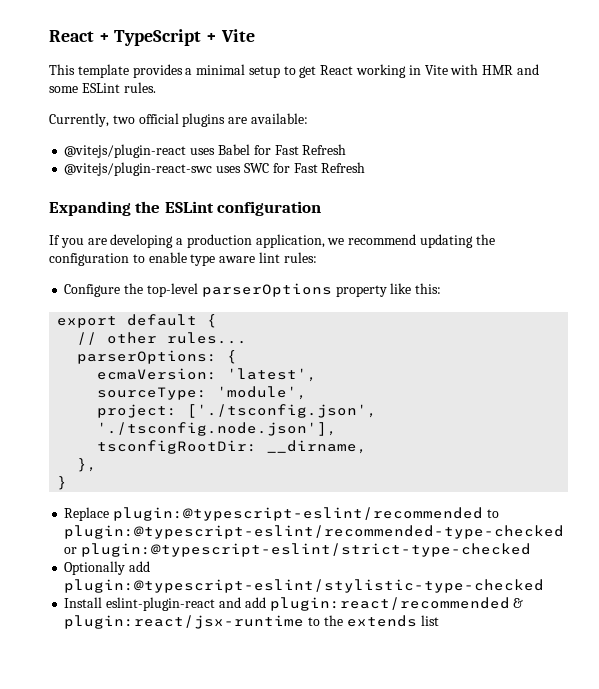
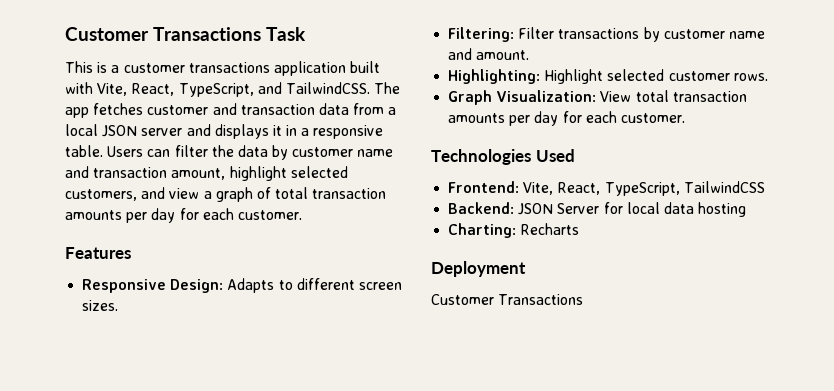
[49,29,255,46] [49,64,539,78] [49,82,156,93] [49,113,308,127] [64,144,347,158] [64,162,366,176] [49,201,322,216] [49,234,495,248] [49,252,317,266] [64,283,442,297] [57,314,218,328] [77,332,248,345] [77,350,238,364] [97,368,318,382] [97,386,308,400] [97,404,378,418] [97,422,338,436] [97,440,368,454] [77,458,98,472] [57,476,68,490] [64,507,499,521] [64,525,565,539] [64,543,532,557] [64,561,151,575] [64,579,545,593] [64,597,524,611] [64,615,439,629] React + TypeScript + Vite // This template provides a minimal setup to get React working in Vite with HMR and some ESLint rules. // Currently, two official plugins are available: // @vitejs/plugin-react uses Babel for Fast Refresh // @vitejs/plugin-react-swc uses SWC for Fast Refresh // Expanding the ESLint configuration // If you are developing a production application, we recommend updating the configuration to enable type aware lint rules: // Configure the top-level parserOptions property like this: // export default { // // other rules... // parserOptions: { // ecmaVersion: 'latest', // sourceType: 'module', // project: ['./tsconfig.json', './tsconfig.node.json'], // tsconfigRootDir: __dirname, // }, // } // Replace plugin:@typescript-eslint/recommended to plugin:@typescript-eslint/recommended-type-checked or plugin:@typescript-eslint/strict-type-checked // Optionally add plugin:@typescript-eslint/stylistic-type-checked // Install eslint-plugin-react and add plugin:react/recommended & plugin:react/jsx-runtime to the extends list -> [65,27,306,41] [65,61,381,76] [65,82,401,97] [65,103,397,118] [65,124,384,139] [65,145,394,160] [65,166,348,181] [65,187,387,202] [65,208,302,223] [65,247,131,259] [82,278,402,293] [82,300,119,311] [448,27,765,42] [448,48,530,60] [448,69,768,84] [448,90,747,105] [448,111,685,126] [431,149,575,165] [448,181,765,196] [448,202,747,217] [448,223,580,238] [431,261,526,277] [431,294,584,305] Customer Transactions Task // This is a customer transactions application built with Vite, React, TypeScript, and TailwindCSS. The app fetches customer and transaction data from a local JSON server and displays it in a responsive table. Users can filter the data by customer name and transaction amount, highlight selected customers, and view a graph of total transaction amounts per day for each customer. // Features // Responsive Design: Adapts to different screen sizes. // Filtering: Filter transactions by customer name and amount. // Highlighting: Highlight selected customer rows. // Graph Visualization: View total transaction amounts per day for each customer. // Technologies Used // Frontend: Vite, React, TypeScript, TailwindCSS // Backend: JSON Server for local data hosting // Charting: Recharts // Deployment // Customer Transactions

